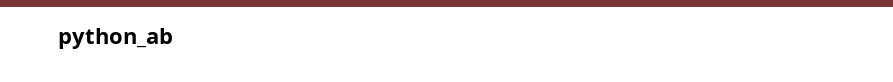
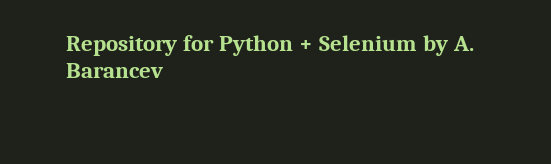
[58,28,173,49] python_ab -> [66,35,475,56] [66,63,163,78] Repository for Python + Selenium by A. Barancev

